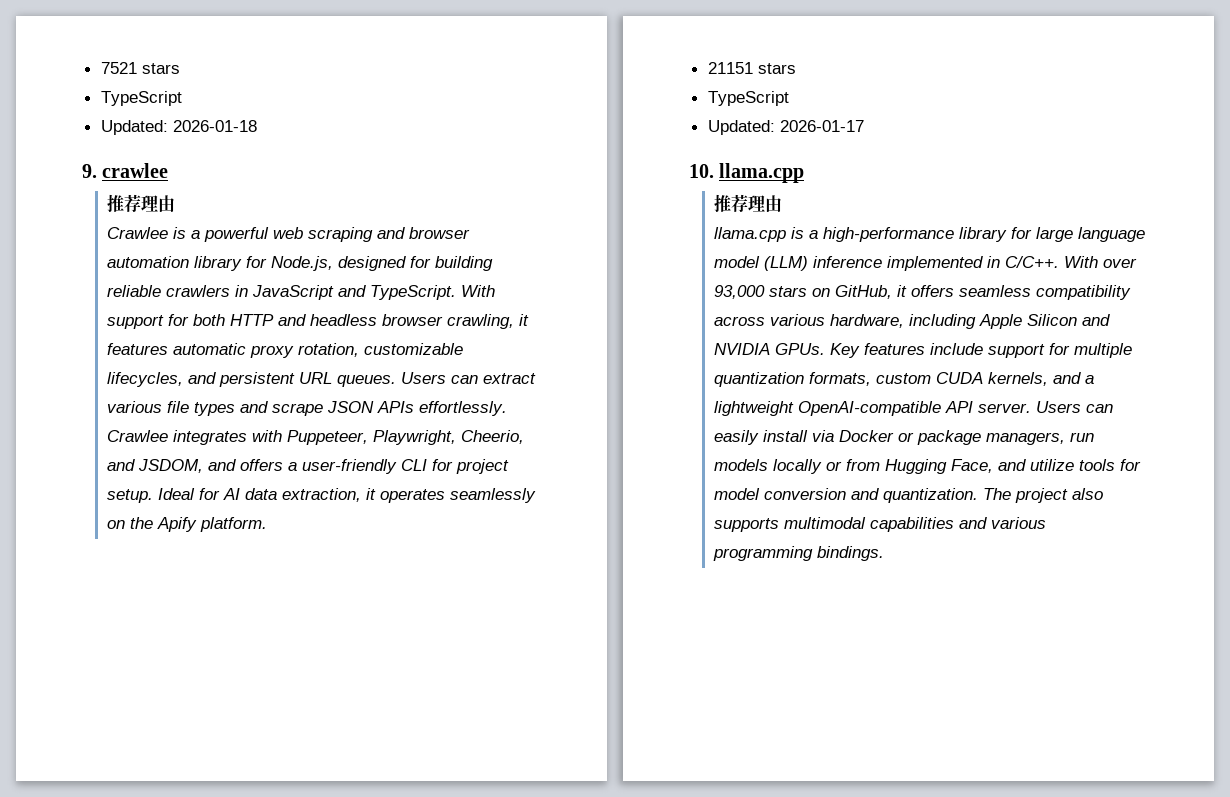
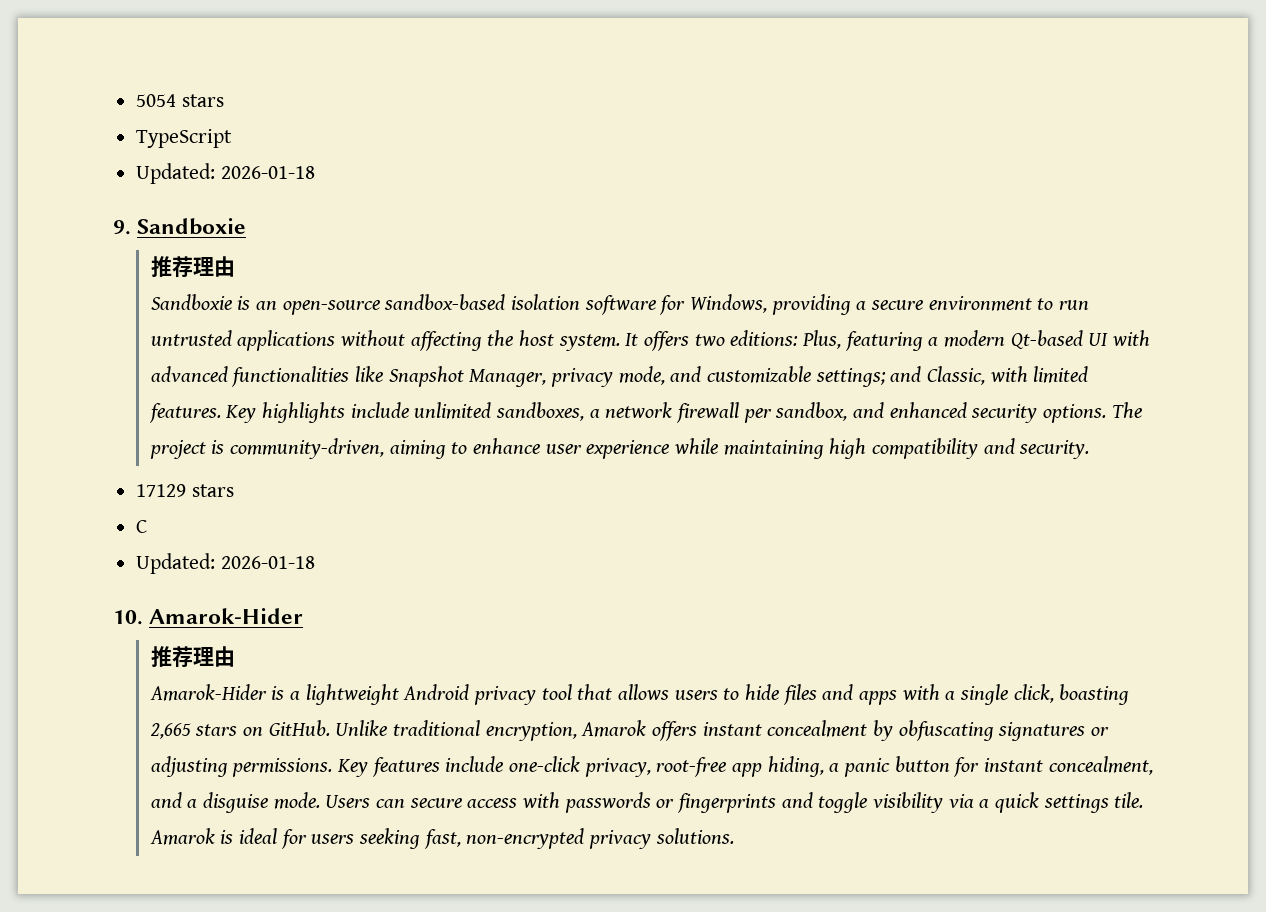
[100,62,137,74] 7521 -> [136,94,177,107] 5054
[102,163,169,178] [107,194,176,212] [107,227,471,242] [107,256,494,271] [107,285,496,300] [107,314,530,329] [107,343,464,358] [107,372,537,387] [107,401,508,416] [107,430,525,445] [107,459,510,474] [107,488,537,503] [107,517,268,532] [707,62,796,74] [707,91,789,106] [707,120,864,135] crawlee // 推荐理由 // Crawlee is a powerful web scraping and browser automation library for Node.js, designed for building reliable crawlers in JavaScript and TypeScript. With support for both HTTP and headless browser crawling, it features automatic proxy rotation, customizable lifecycles, and persistent URL queues. Users can extract various file types and scrape JSON APIs effortlessly. Crawlee integrates with Puppeteer, Playwright, Cheerio, and JSDOM, and offers a user-friendly CLI for project setup. Ideal for AI data extraction, it operates seamlessly on the Apify platform. // 21151 stars // TypeScript // Updated: 2026-01-17 -> [137,218,247,235] [150,256,235,278] [150,294,1089,315] [150,330,1150,351] [150,366,1089,387] [148,402,1142,423] [149,438,1090,459] [136,484,234,497] [136,520,148,533] [136,553,315,574] Sandboxie // 推荐理由 // Sandboxie is an open-source sandbox-based isolation software for Windows, providing a secure environment to run untrusted applications without affecting the host system. It offers two editions: Plus, featuring a modern Qt-based UI with advanced functionalities like Snapshot Manager, privacy mode, and customizable settings; and Classic, with limited features. Key highlights include unlimited sandboxes, a network firewall per sandbox, and enhanced security options. The project is community-driven, aiming to enhance user experience while maintaining high compatibility and security. // 17129 stars // C // Updated: 2026-01-18
[719,163,805,183] [714,194,783,212] [714,227,1146,242] [714,256,1138,271] [714,285,1132,300] [714,314,1111,329] [714,343,1133,358] [714,372,1095,387] [714,401,1114,416] [714,430,1095,445] [714,459,1142,474] [714,488,1104,503] [714,517,1047,532] [713,546,885,561] llama.cpp // 推荐理由 // llama.cpp is a high-performance library for large language model (LLM) inference implemented in C/C++. With over 93,000 stars on GitHub, it offers seamless compatibility across various hardware, including Apple Silicon and NVIDIA GPUs. Key features include support for multiple quantization formats, custom CUDA kernels, and a lightweight OpenAI-compatible API server. Users can easily install via Docker or package managers, run models locally or from Hugging Face, and utilize tools for model conversion and quantization. The project also supports multimodal capabilities and various programming bindings. -> [149,608,304,624] [150,646,235,668] [149,684,1130,705] [149,720,1109,741] [150,756,1153,777] [150,792,1144,813] [149,828,734,849] Amarok-Hider // 推荐理由 // Amarok-Hider is a lightweight Android privacy tool that allows users to hide files and apps with a single click, boasting 2,665 stars on GitHub. Unlike traditional encryption, Amarok offers instant concealment by obfuscating signatures or adjusting permissions. Key features include one-click privacy, root-free app hiding, a panic button for instant concealment, and a disguise mode. Users can secure access with passwords or fingerprints and toggle visibility via a quick settings tile. Amarok is ideal for users seeking fast, non-encrypted privacy solutions.

